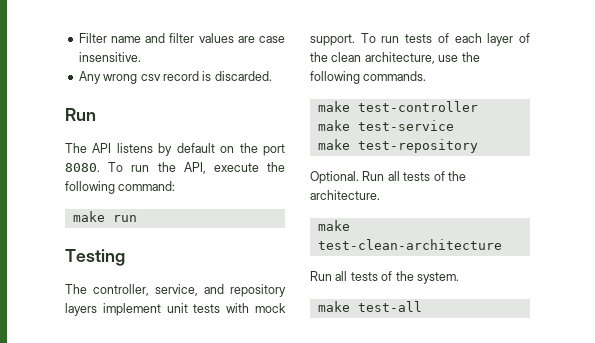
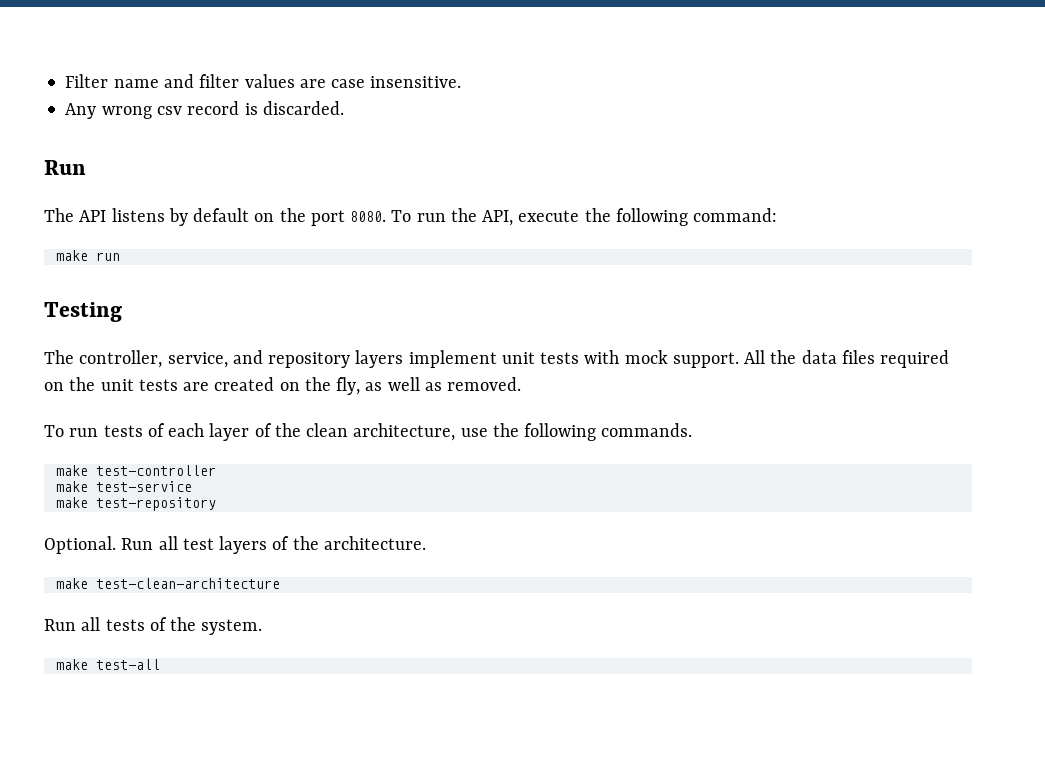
(355, 40) none -> [744,350,950,368] [44,377,522,395] All the data files required on the unit tests are created on the fly, as well as removed. //
[403,172,431,181] tests -> [182,536,268,554] test layers

